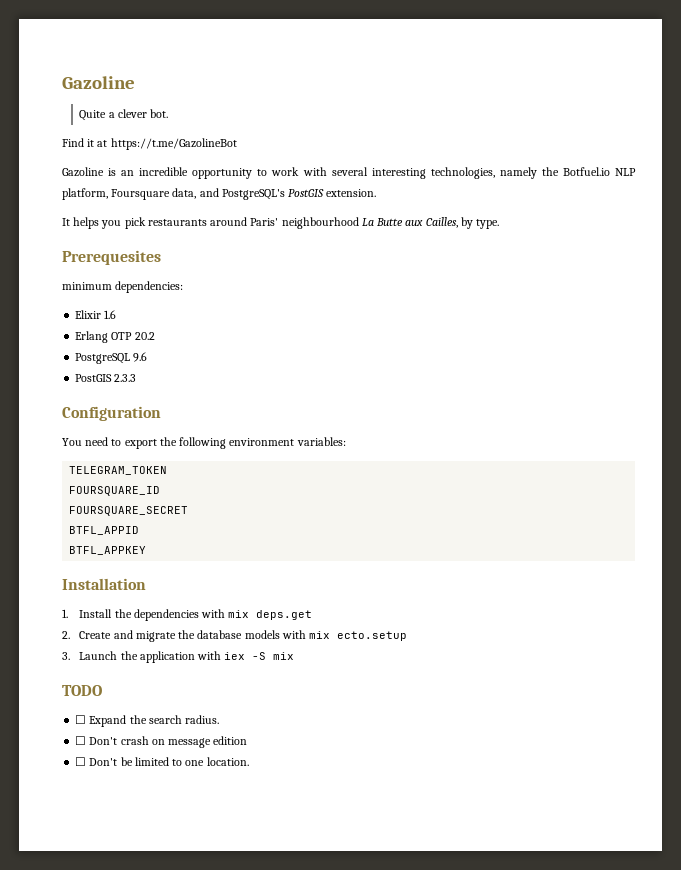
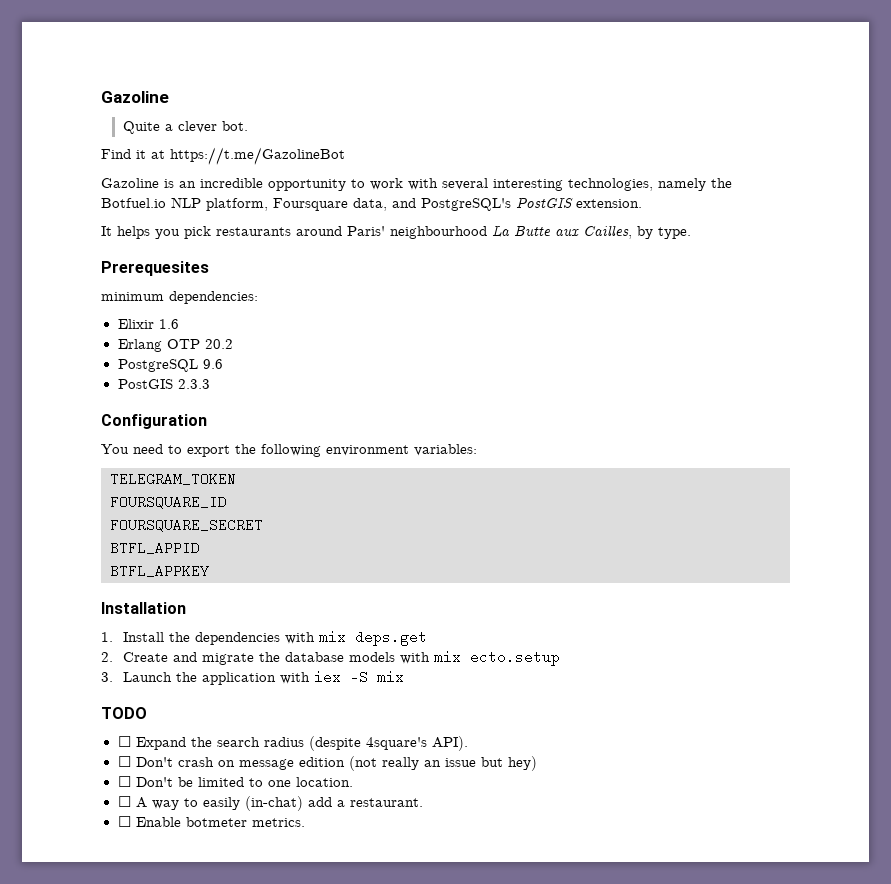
[185,715,220,724] radius. -> [263,736,468,751] radius (despite 4square's API).
(248, 740) none -> [348,756,537,771] (not really an issue but hey)
(249, 761) none -> [117,796,423,811] [117,816,305,827] // ☐ A way to easily (in-chat) add a restaurant. // ☐ Enable botmeter metrics.

